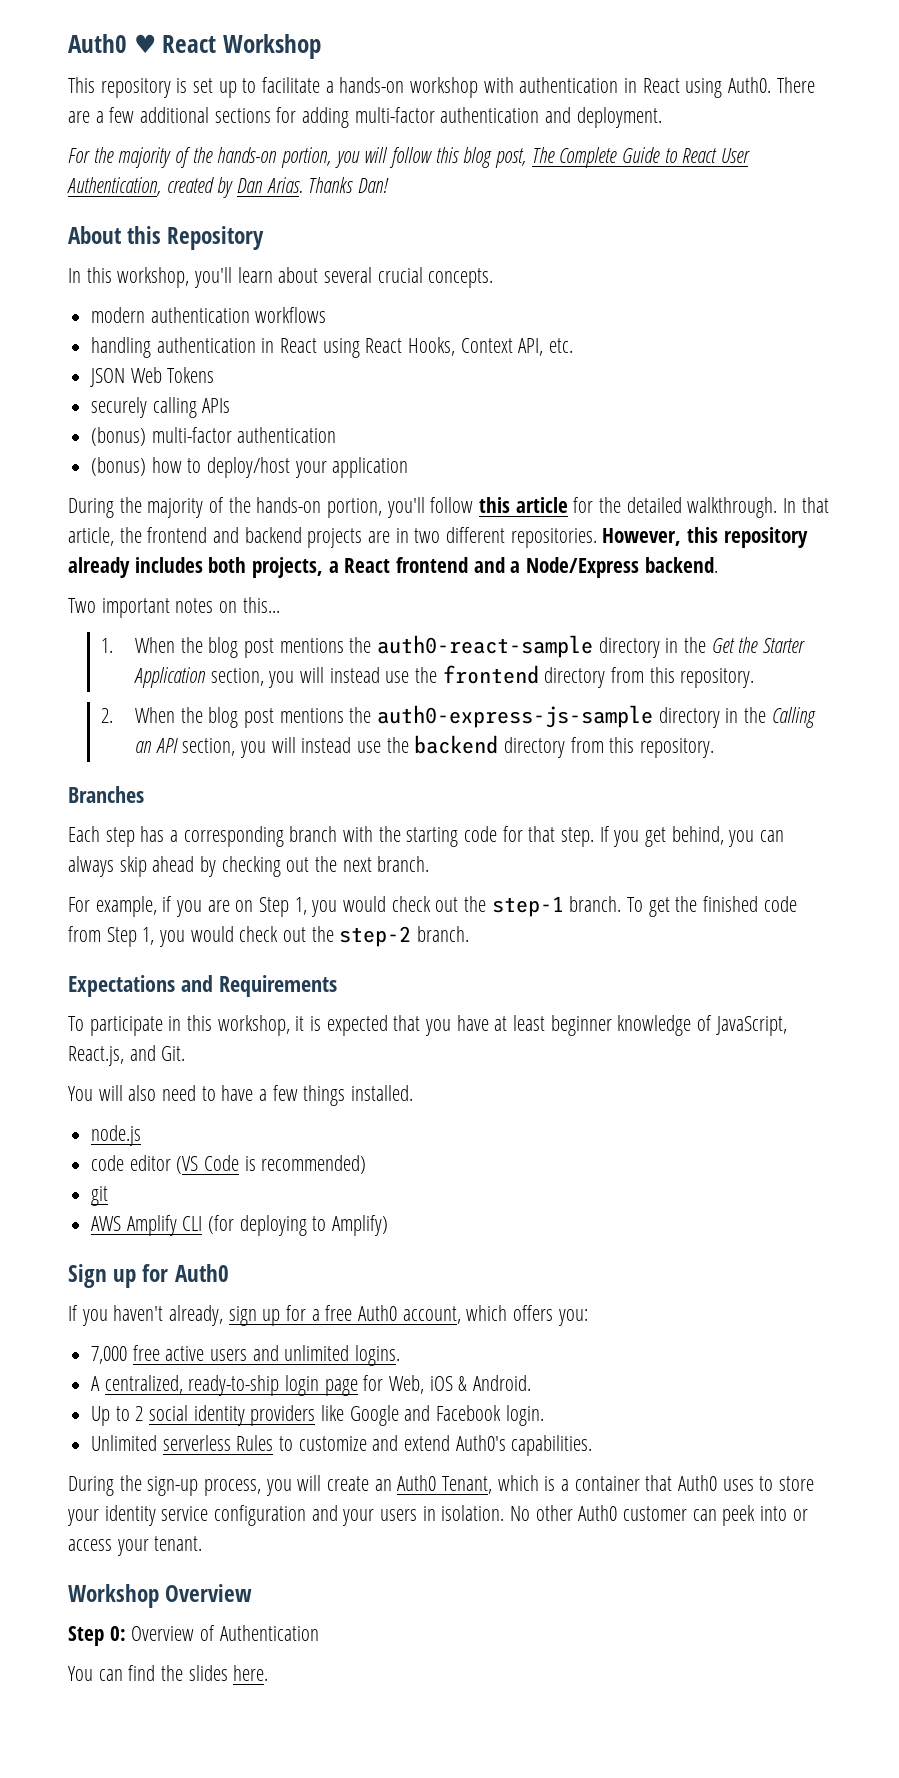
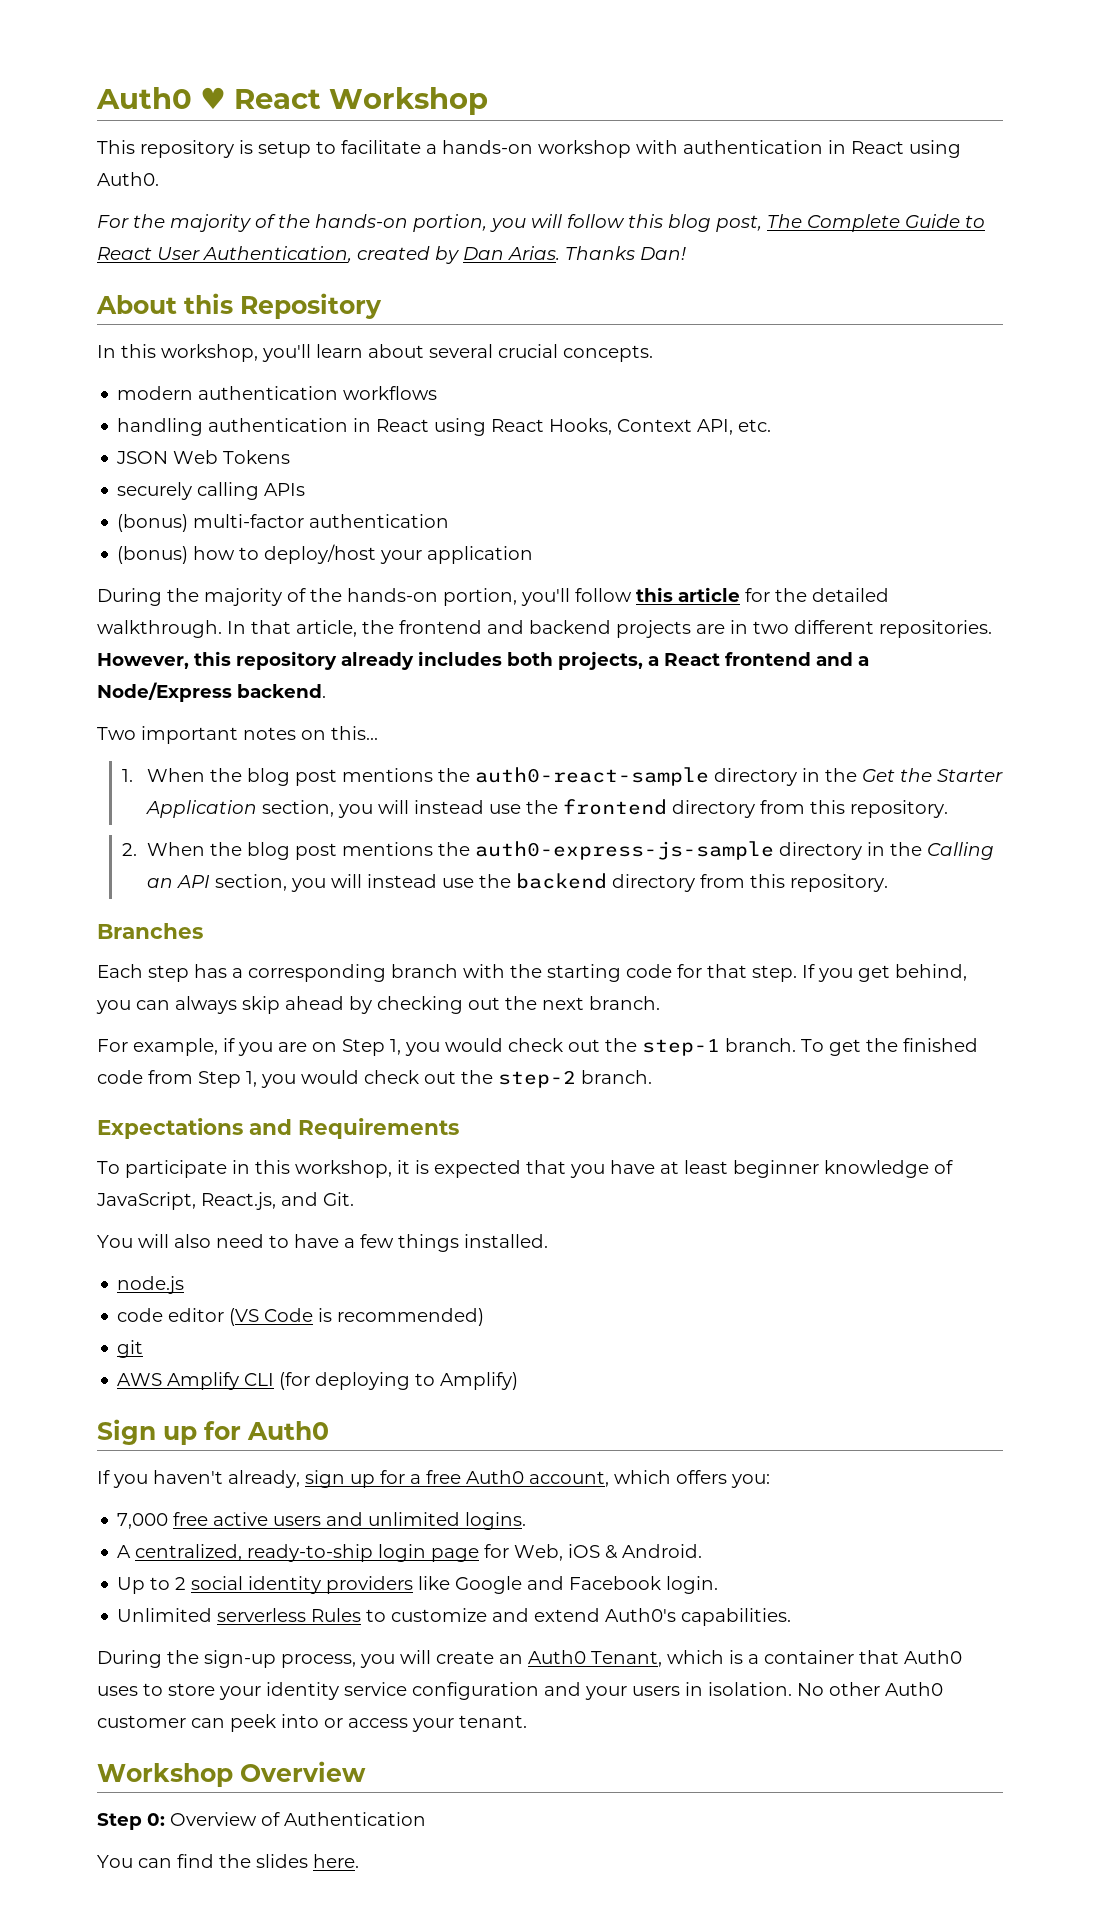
[193,78,237,98] set up -> [258,141,311,158] setup
[776,77,815,93] [68,107,662,128] There are a few additional sections for adding multi-factor authentication and deployment. -> (159, 179) none

